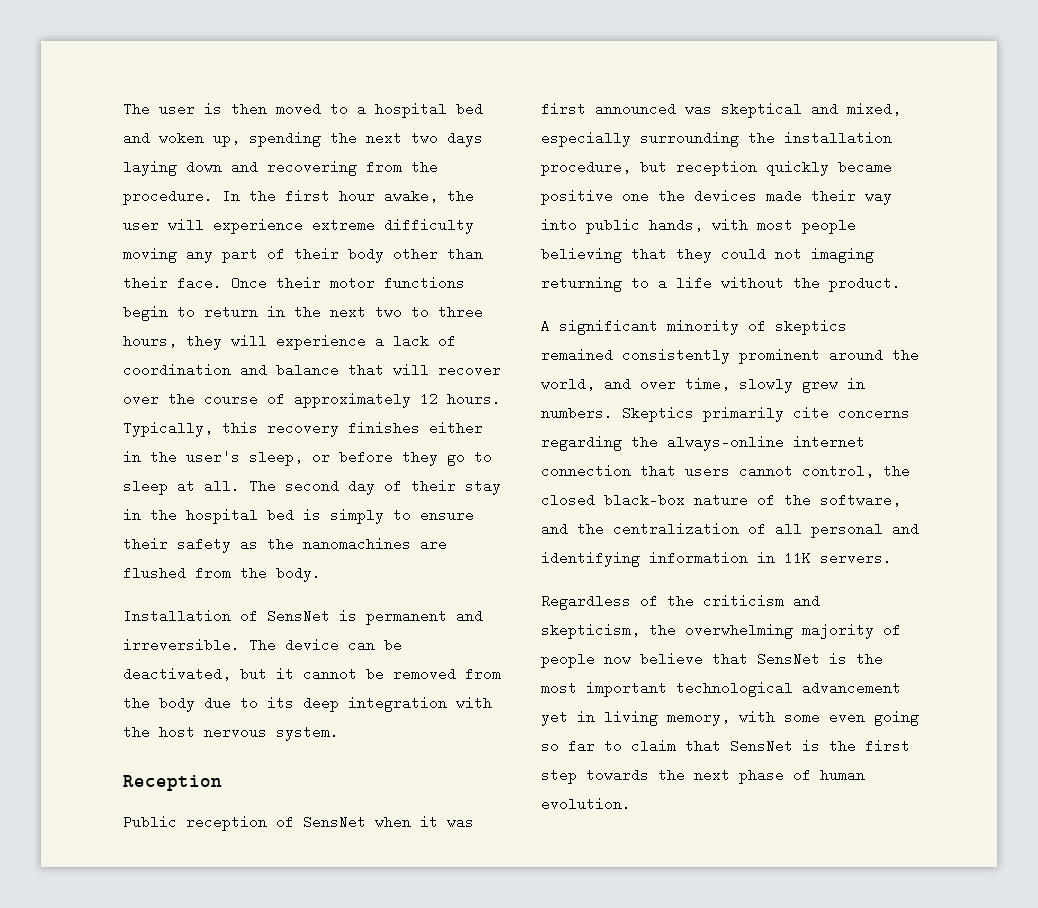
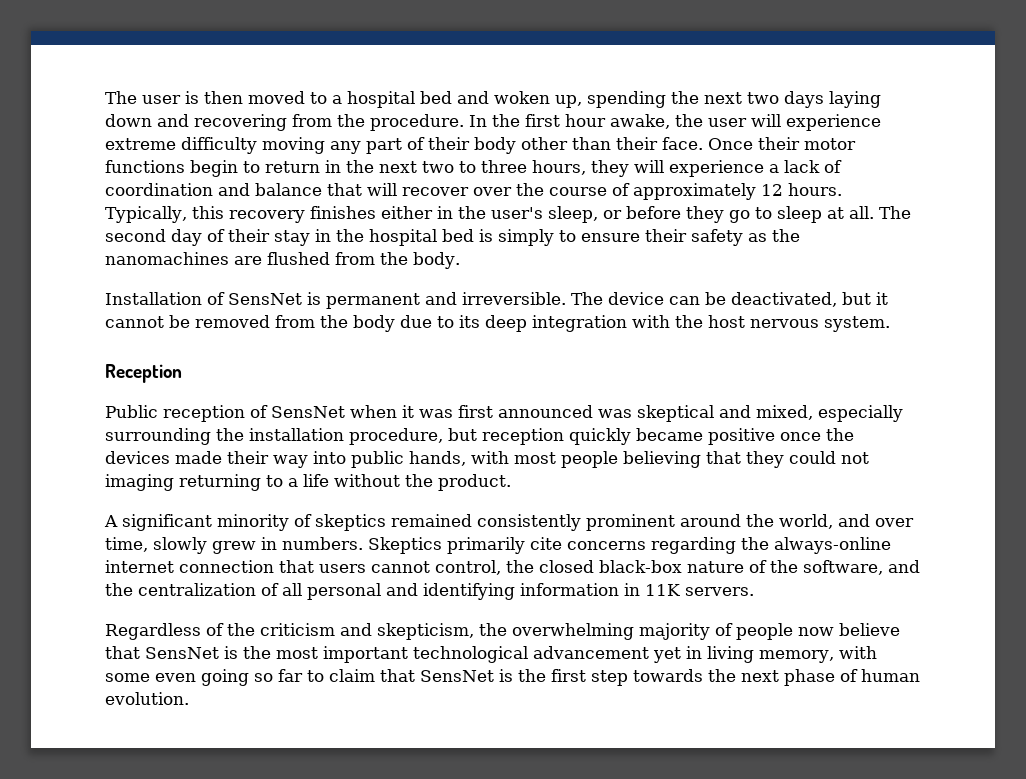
[622,189,649,203] one -> [780,432,821,441] once

